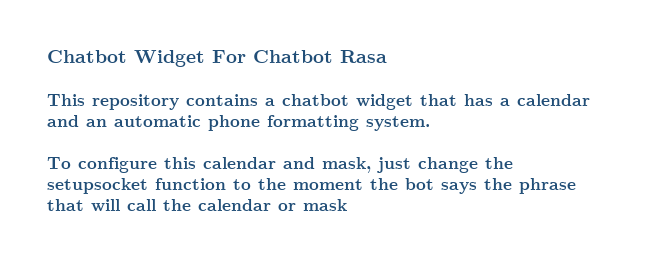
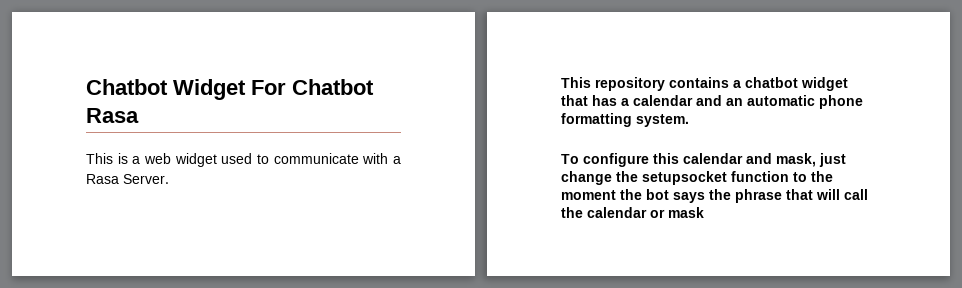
(387, 56) none -> [86,153,401,167] [86,174,169,184] // This is a web widget used to communicate with a Rasa Server.

